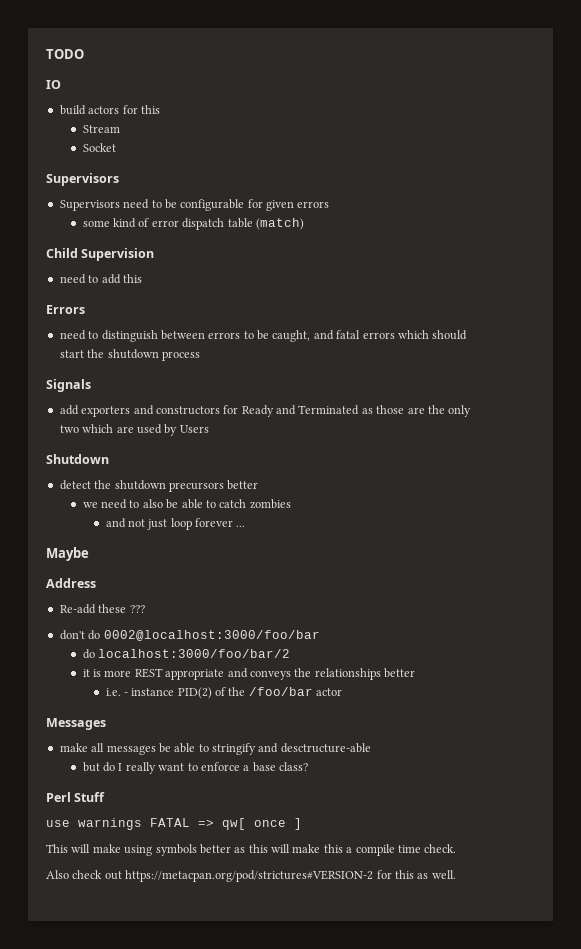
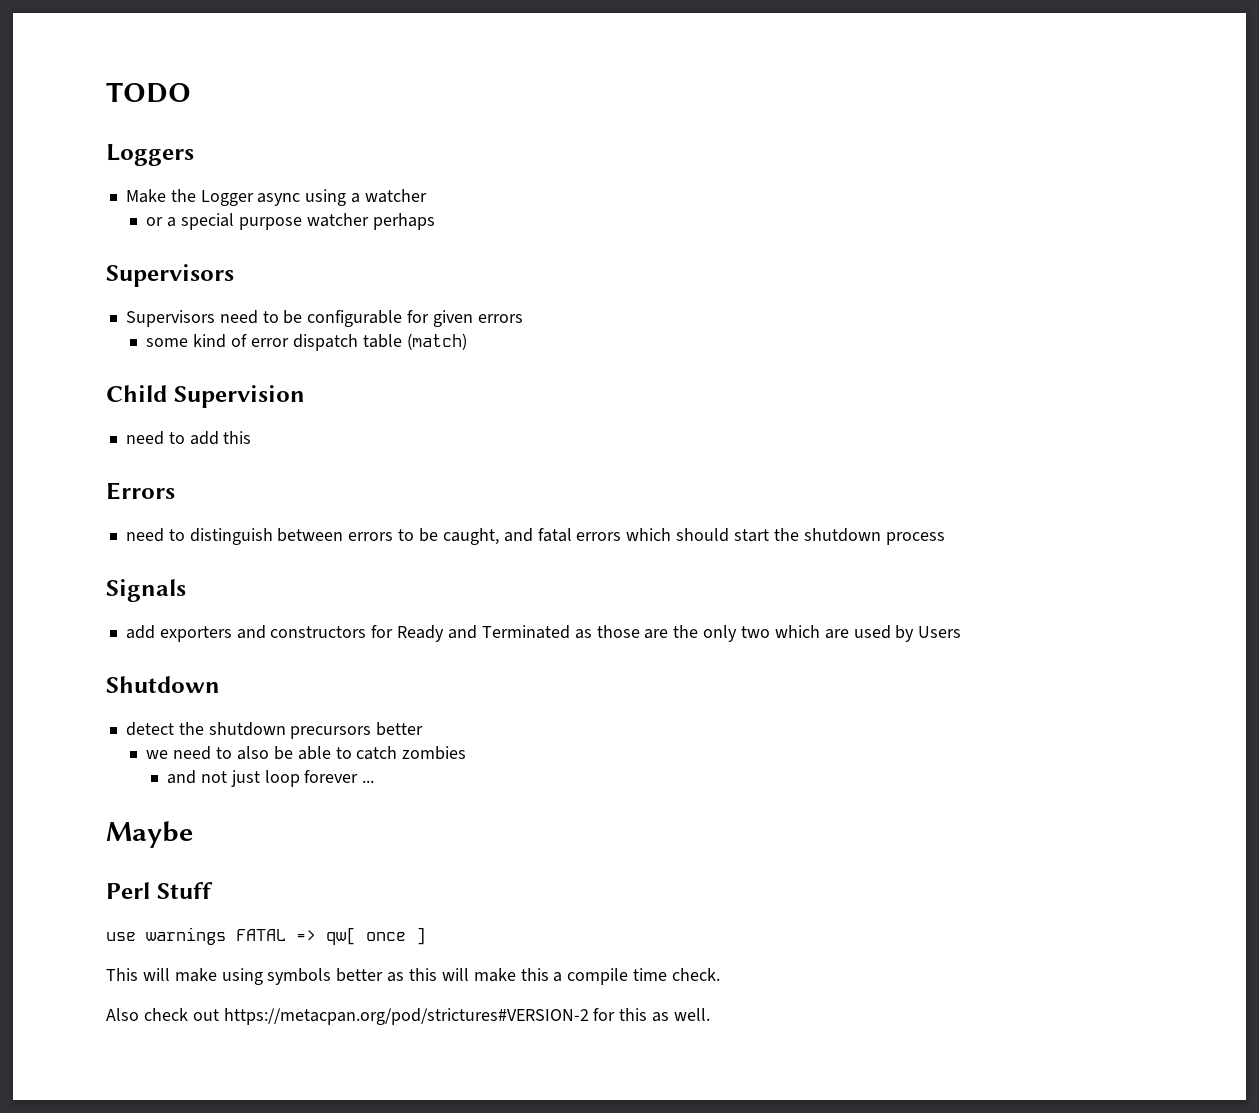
[46,80,61,89] [59,105,160,115] [82,125,120,133] [82,143,116,152] IO // build actors for this // Stream // Socket -> [106,144,194,166] [125,189,427,206] [146,213,435,230] Loggers // Make the Logger async using a watcher // or a special purpose watcher perhaps
[46,578,96,588] [59,604,145,614] [59,630,320,641] [82,649,291,659] [82,668,416,680] [105,687,343,699] [46,718,106,730] [59,743,371,755] [82,762,309,774] // Address // Re-add these ??? // don't do 0002@localhost:3000/foo/bar // do localhost:3000/foo/bar/2 // it is more REST appropriate and conveys the relationships better // i.e. - instance PID(2) of the /foo/bar actor // Messages // make all messages be able to stringify and desctructure-able // but do I really want to enforce a base class? -> (193, 834) none

